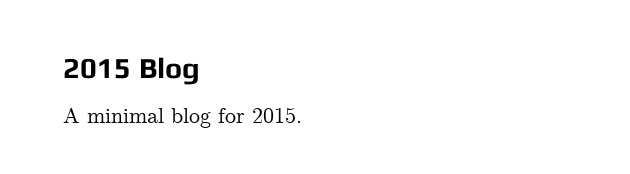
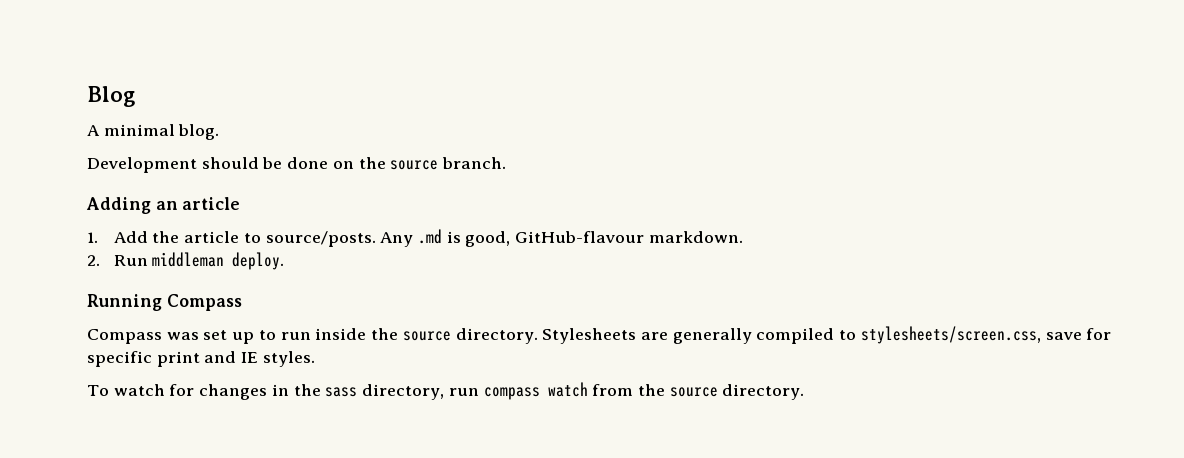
[63,58,131,79] 2015 -> (87, 96) none
[171,107,302,128] blog for 2015. -> [178,124,220,140] [87,157,507,173] [86,197,241,214] [87,229,743,247] [87,252,285,270] [87,294,242,311] [87,326,1112,344] [87,351,315,367] [87,382,805,400] blog. // Development should be done on the source branch. // Adding an article // 1. Add the article to source/posts. Any .md is good, GitHub-flavour markdown. // 2. Run middleman deploy. // Running Compass // Compass was set up to run inside the source directory. Stylesheets are generally compiled to stylesheets/screen.css, save for specific print and IE styles. // To watch for changes in the sass directory, run compass watch from the source directory.

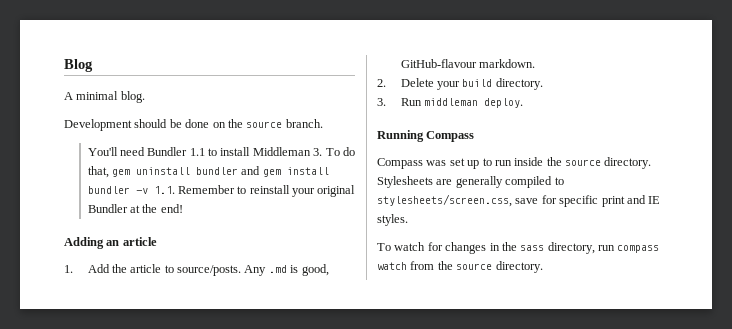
(507, 163) none -> [87,147,355,156] [87,166,329,178] [87,185,356,197] [87,204,183,213] // You'll need Bundler 1.1 to install Middleman 3. To do that, gem uninstall bundler and gem install bundler -v 1.1. Remember to reinstall your original Bundler at the end!
(100, 260) none -> [400,78,543,90] [377,98,386,106] Delete your build directory. // 3.

